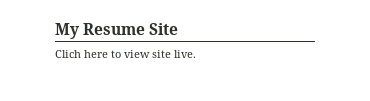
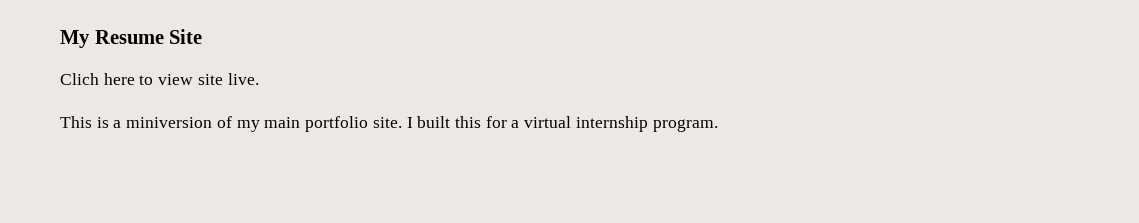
(196, 54) none -> [60,116,718,132] // This is a miniversion of my main portfolio site. I built this for a virtual internship program.

